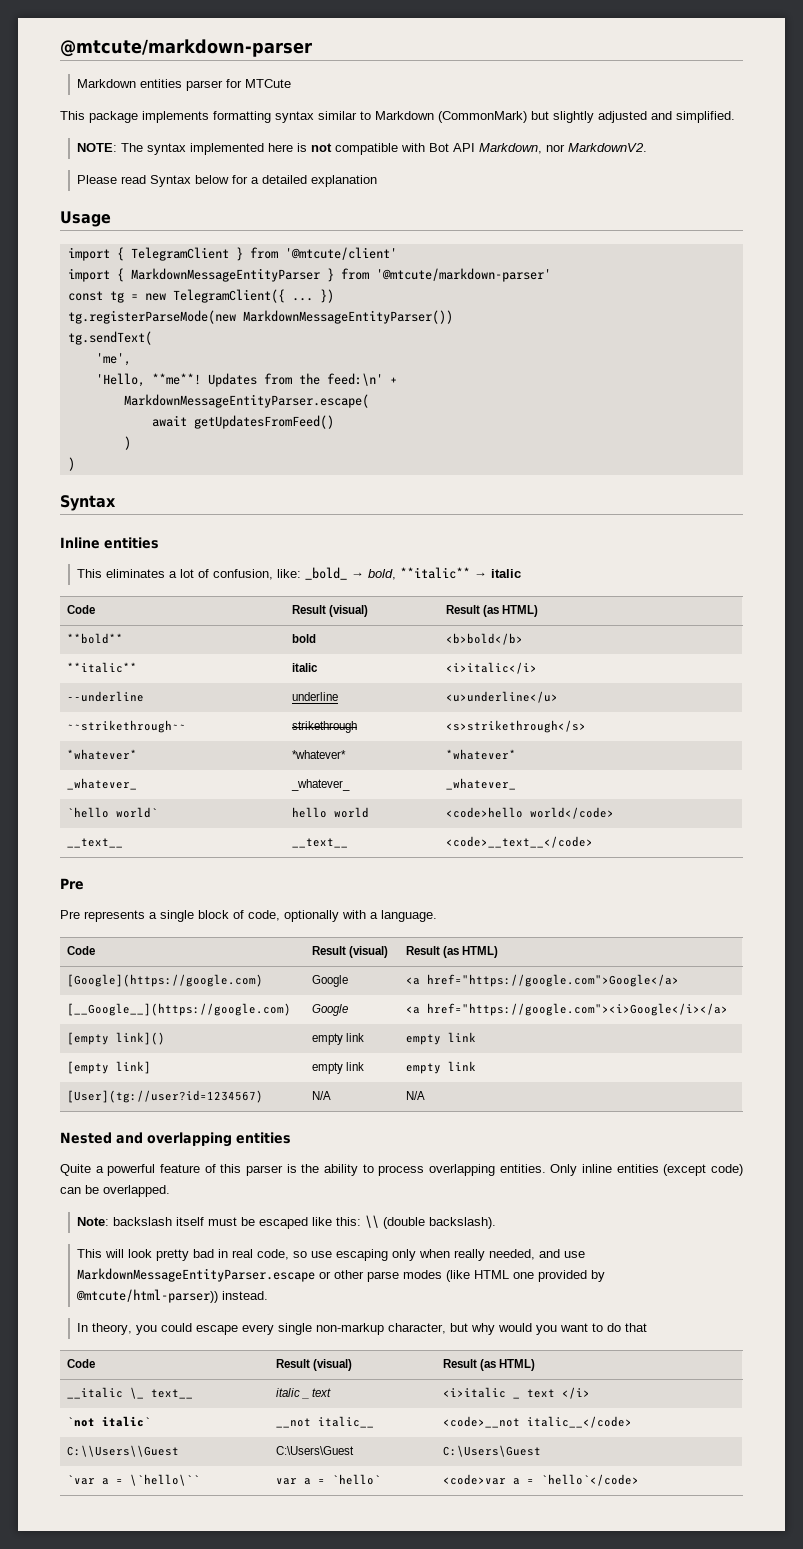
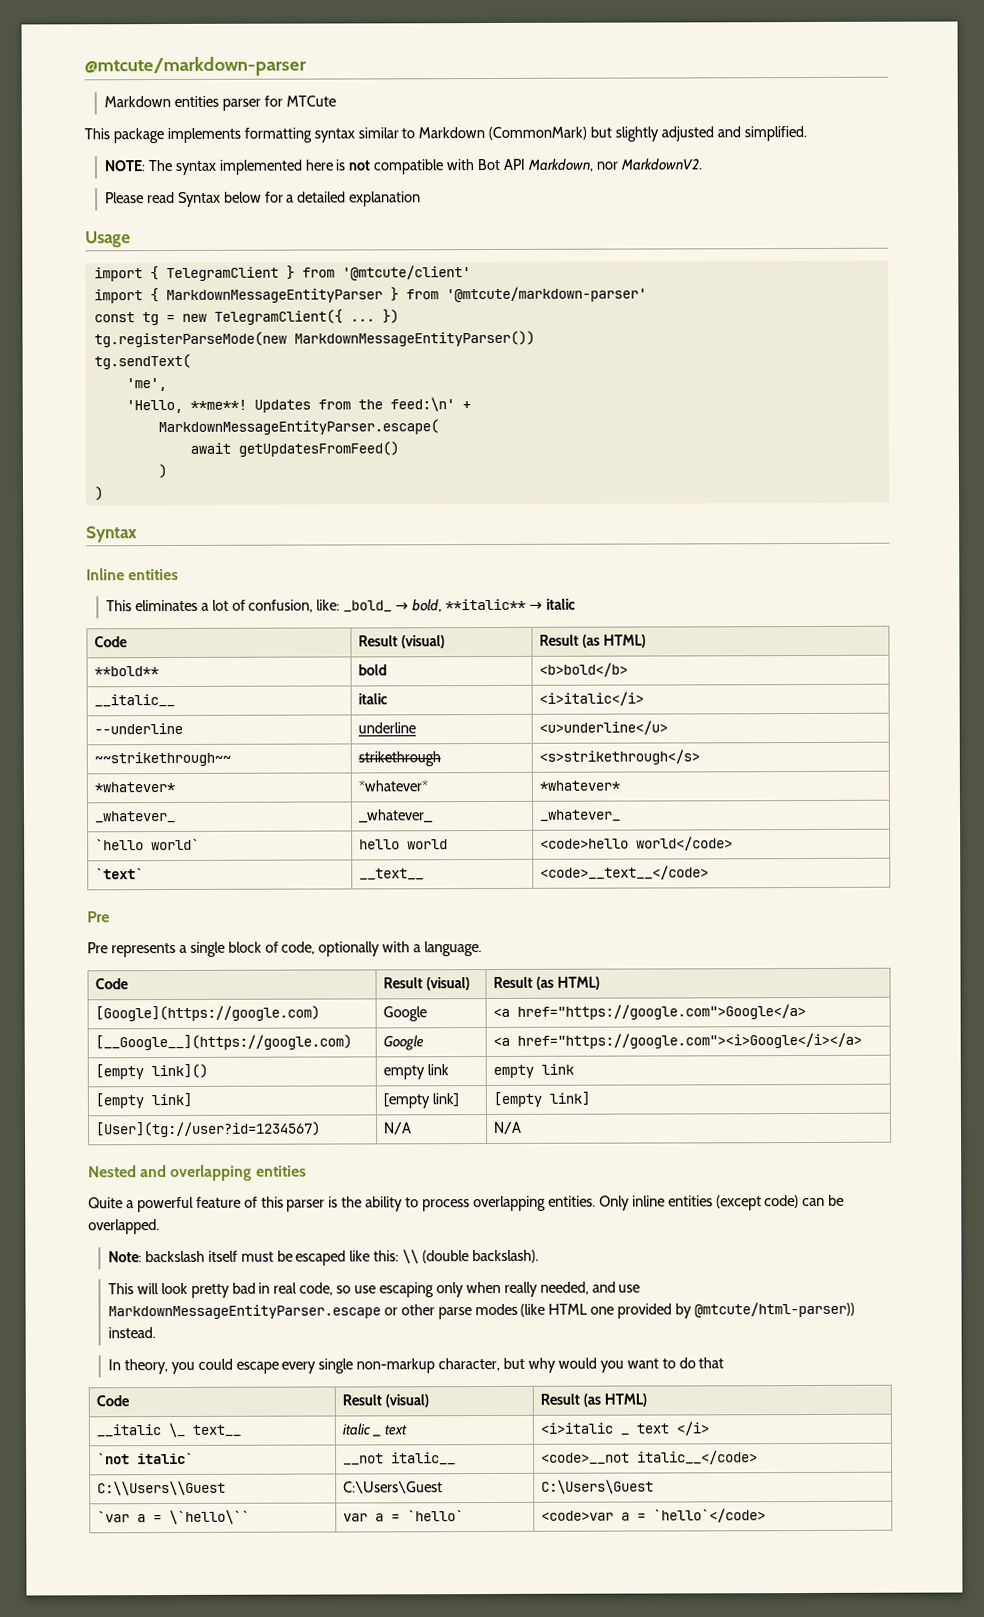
[66,662,137,673] **italic** -> [94,693,176,708] __italic__
[66,838,123,848] __text__ -> [95,868,145,880] `text`
[311,1062,364,1074] [405,1061,476,1074] empty link | empty link -> [383,1093,460,1109] [493,1091,591,1107] [empty link] | [empty link]

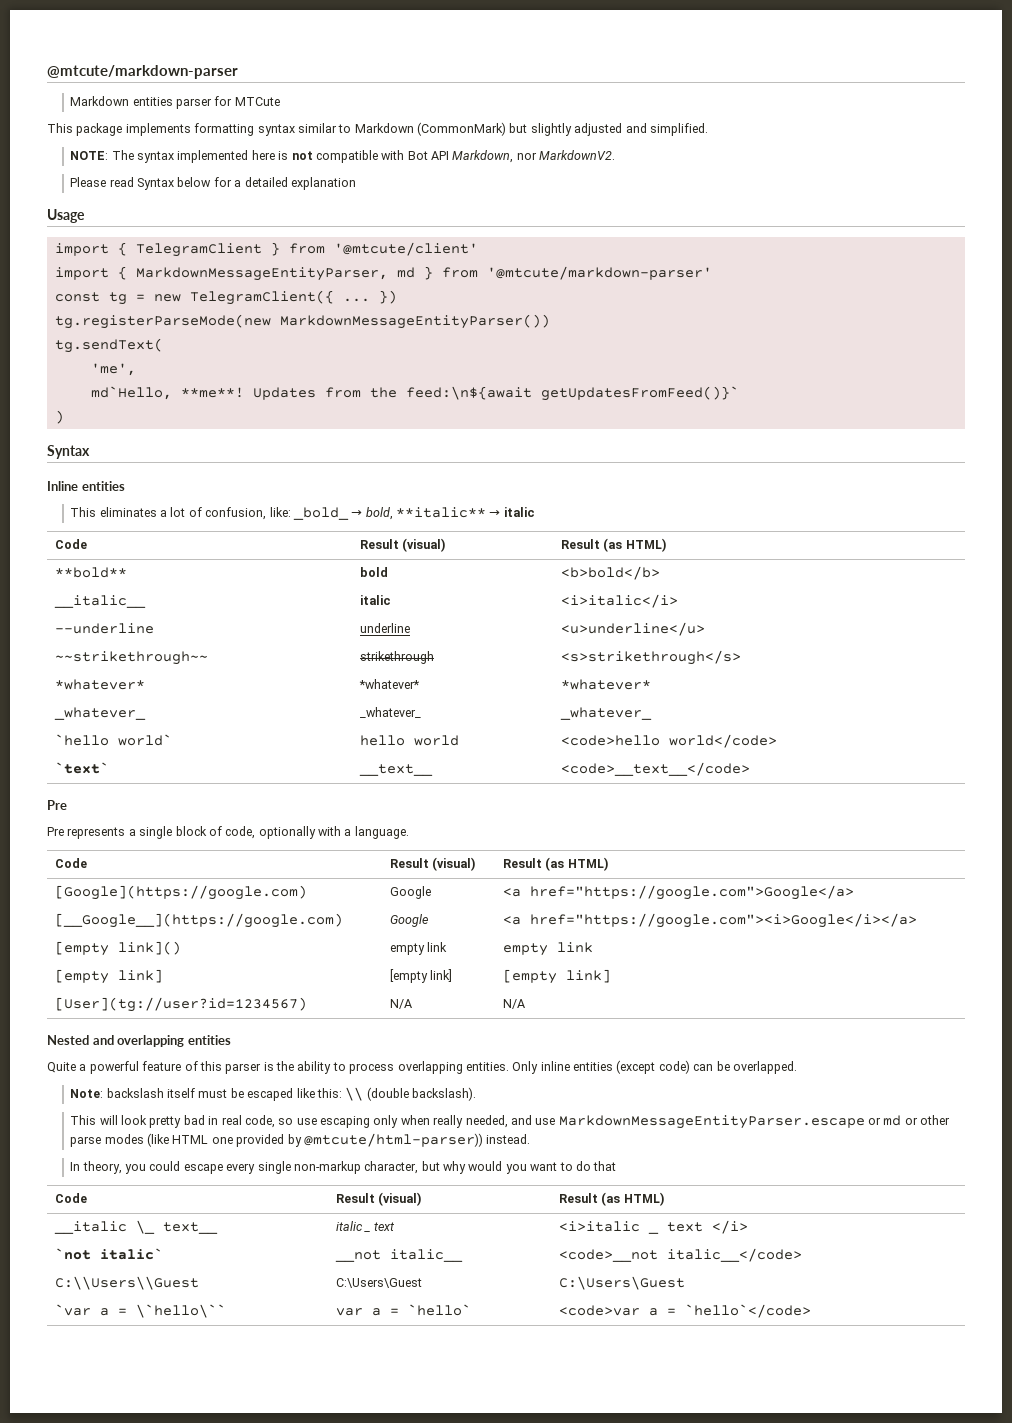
[165,288,383,304] MarkdownMessageEntityParser -> [135,267,415,281] MarkdownMessageEntityParser, md
[125,399,183,414] 'Hello, -> [90,386,172,400] md`Hello,
[389,397,471,412] [157,419,439,436] [189,441,399,457] [157,464,167,479] feed:\n' + // MarkdownMessageEntityParser.escape( // await getUpdatesFromFeed() // ) -> [405,386,739,401] feed:\n${await getUpdatesFromFeed()}`
(398, 1311) none -> [883,1115,918,1126] md or

